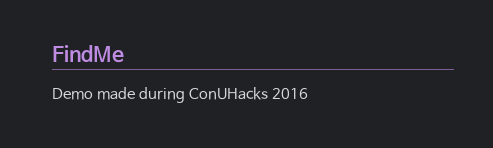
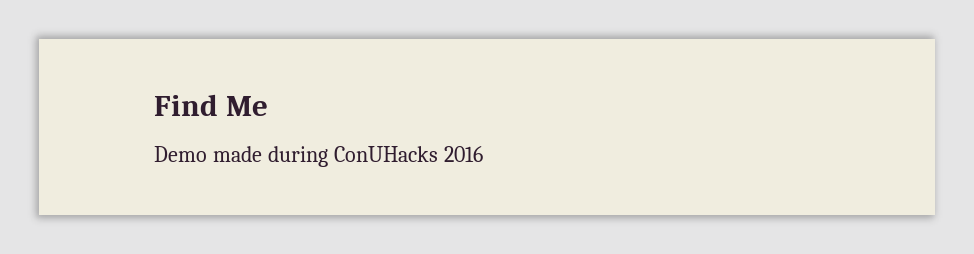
[52,45,124,63] FindMe -> [154,94,269,116] Find Me

